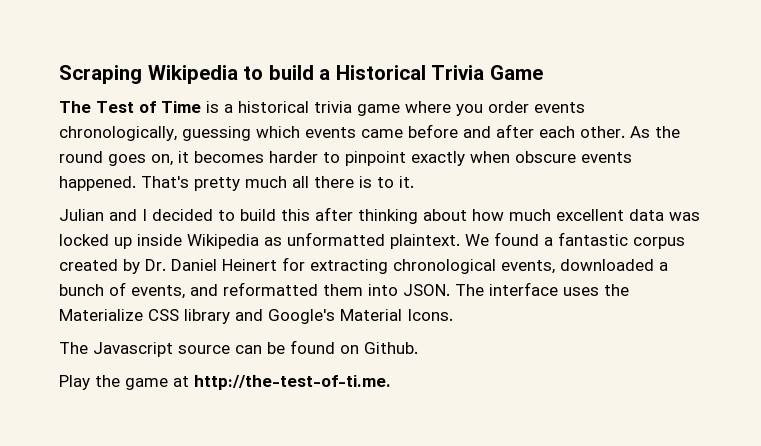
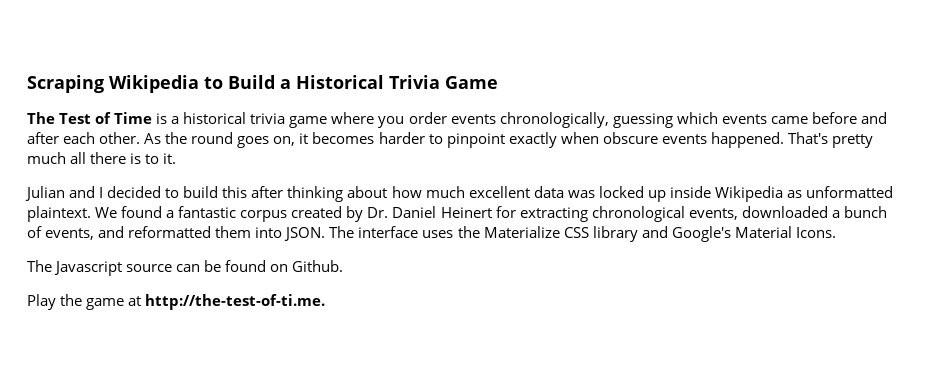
[268,65,314,80] build -> [228,75,275,89] Build

